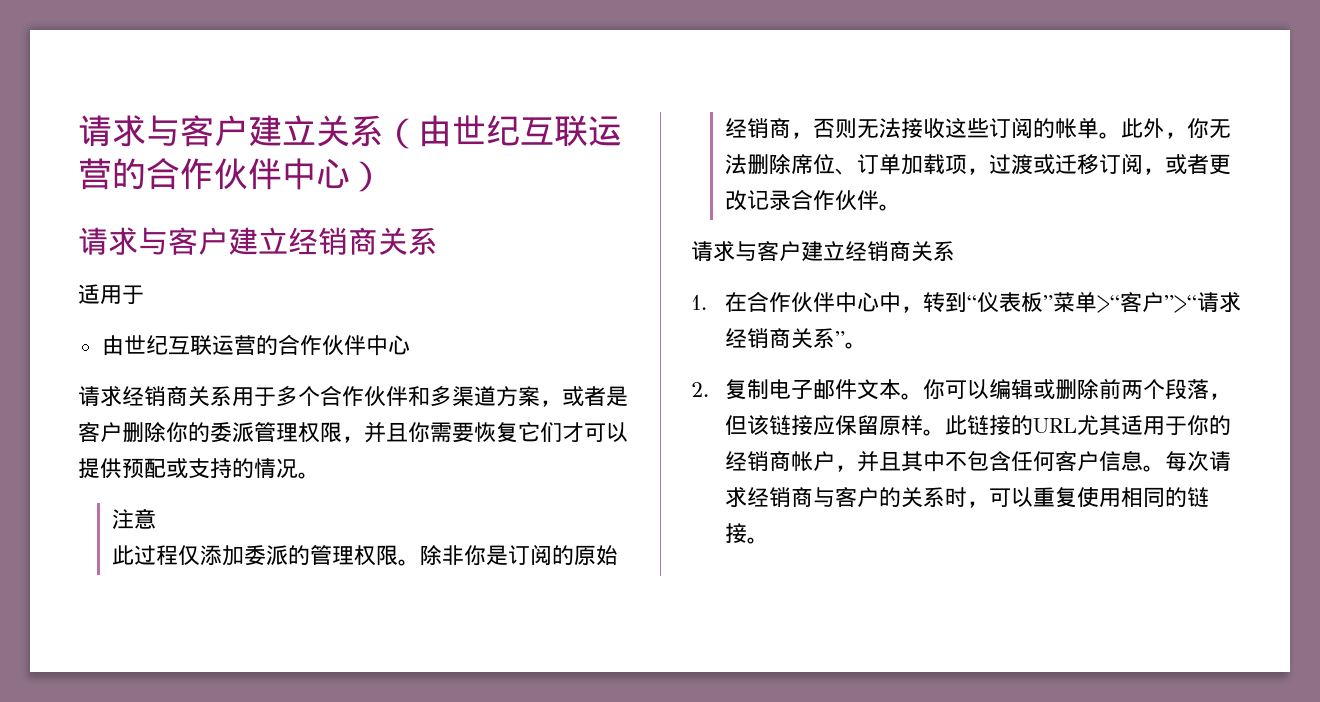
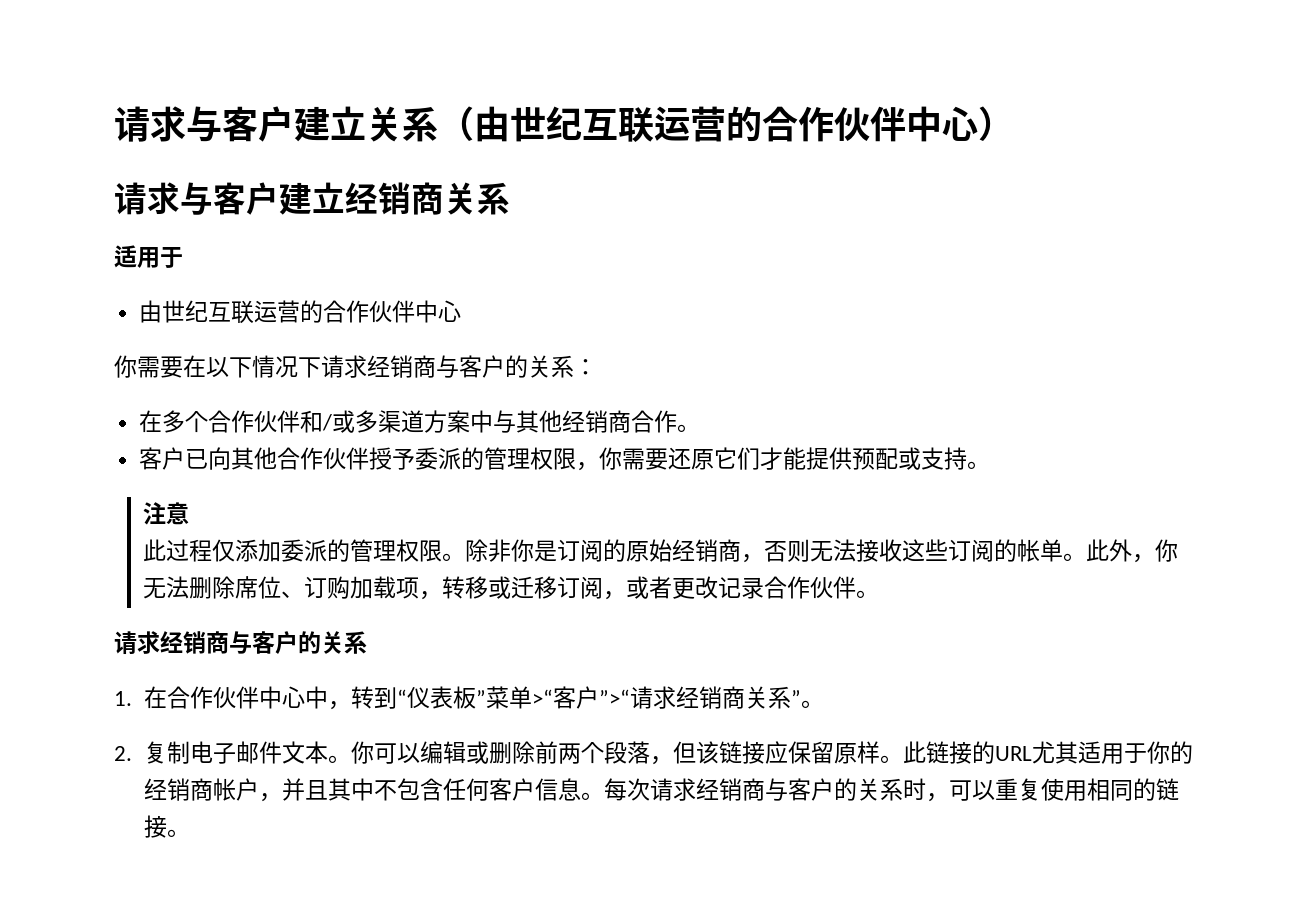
[78,386,276,407] 请求经销商关系用于 -> [114,355,597,378] [139,410,163,433] 你需要在以下情况下请求经销商与客户的关系： // 在
(430, 396) none -> [322,410,356,433] /或
[540,386,628,407] [78,422,628,443] ，或者是客户删除你的委派管理权限，并且你需要恢复它们才可以 -> [470,410,701,433] [139,447,807,471] 中与其他经销商合作。 // 客户已向其他合作伙伴授予委派的管理权限，你需要还原它们才能
[232,458,298,478] 的情况 -> (968, 458) none
[878,154,901,175] 单 -> [327,576,351,599] 购
[988,154,1033,175] 过渡 -> [442,576,489,599] 转移
[735,241,911,262] 与客户建立经销商 -> [160,631,321,654] 经销商与客户的

